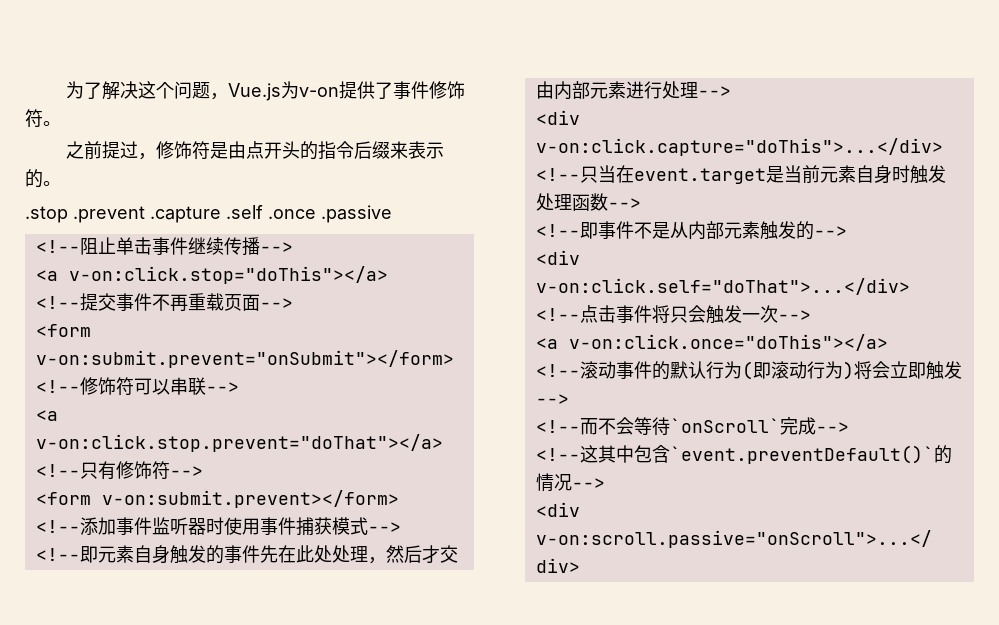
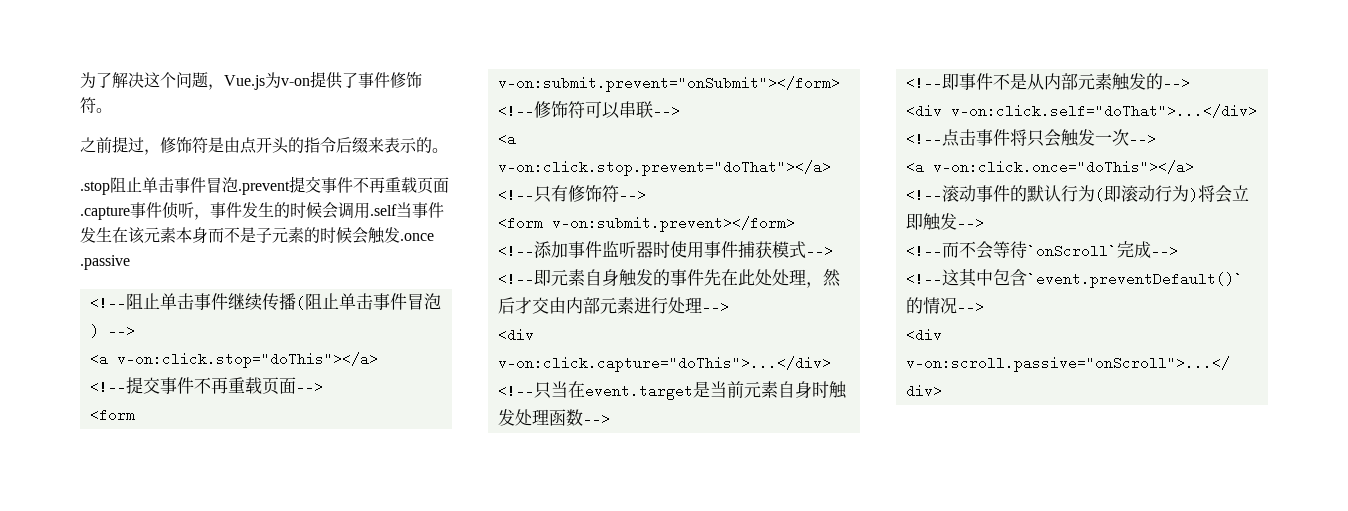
[73,205,263,223] .prevent .capture .self -> [110,176,449,195] [80,202,444,220] [80,227,400,244] 阻止单击事件冒泡.prevent提交事件不再重载页面.capture事件侦听，事件发生的时候会调用.self当事件发生在该元素本身而不是子元素的时候会触发
(260, 246) none -> [295,293,441,310] [89,324,99,338] (阻止单击事件冒泡)

